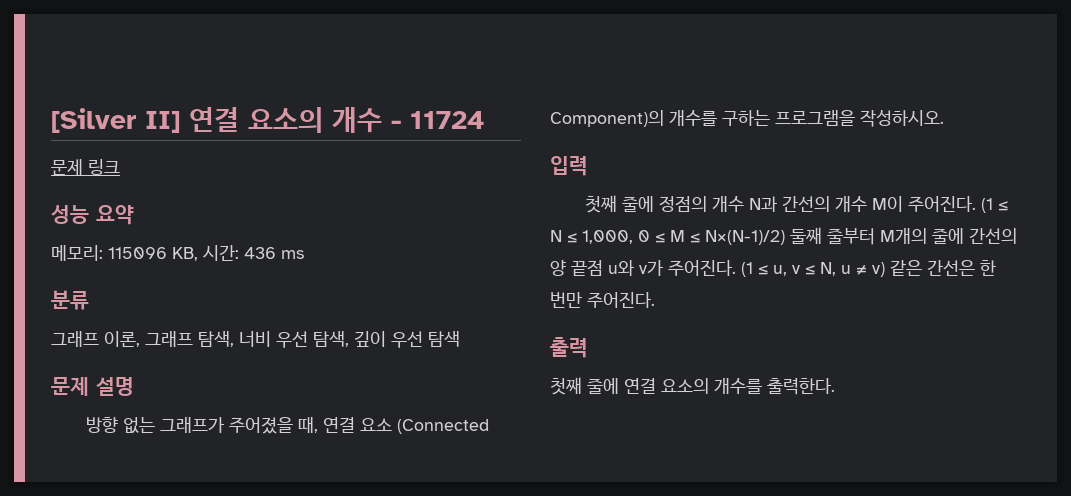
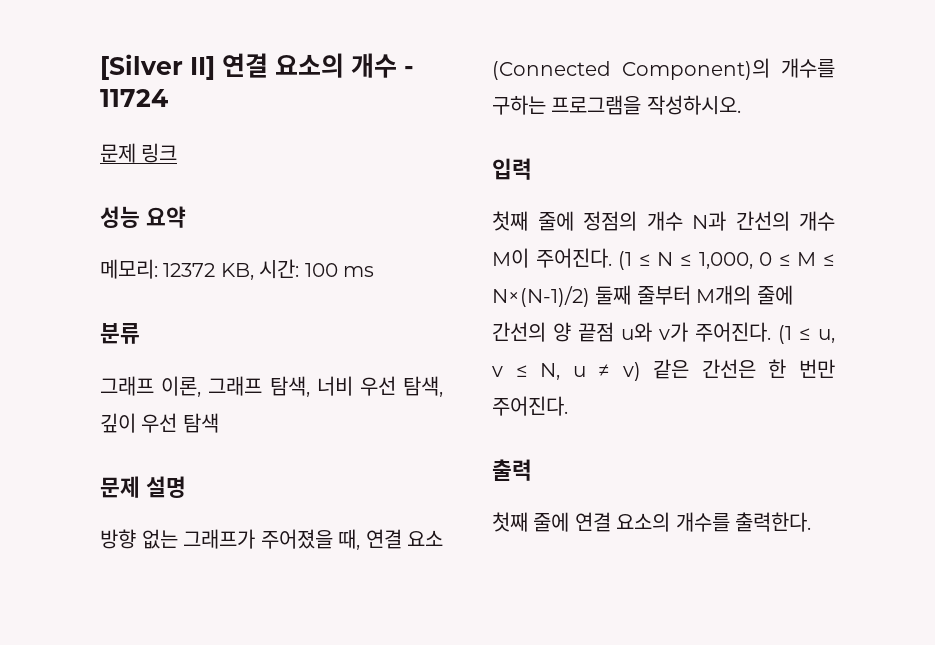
[108,247,167,259] 115096 -> [163,263,216,277] 12372
[244,247,276,259] 436 -> [304,263,338,277] 100

